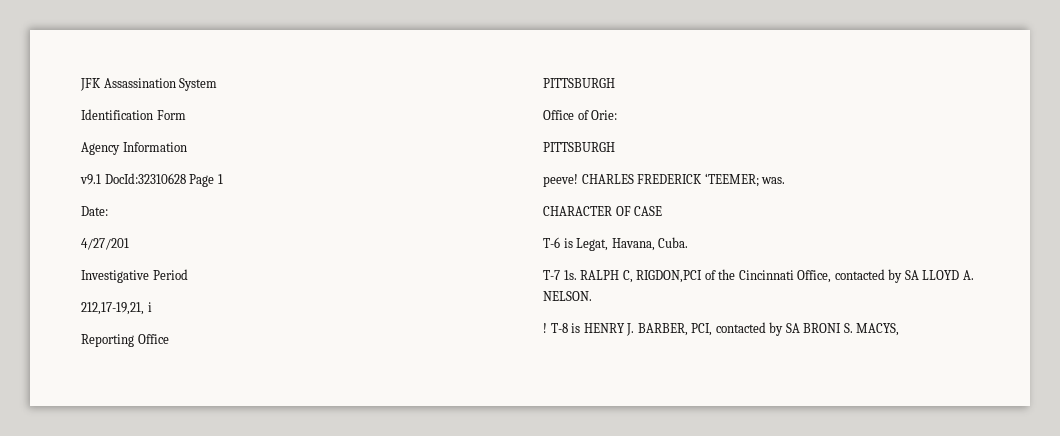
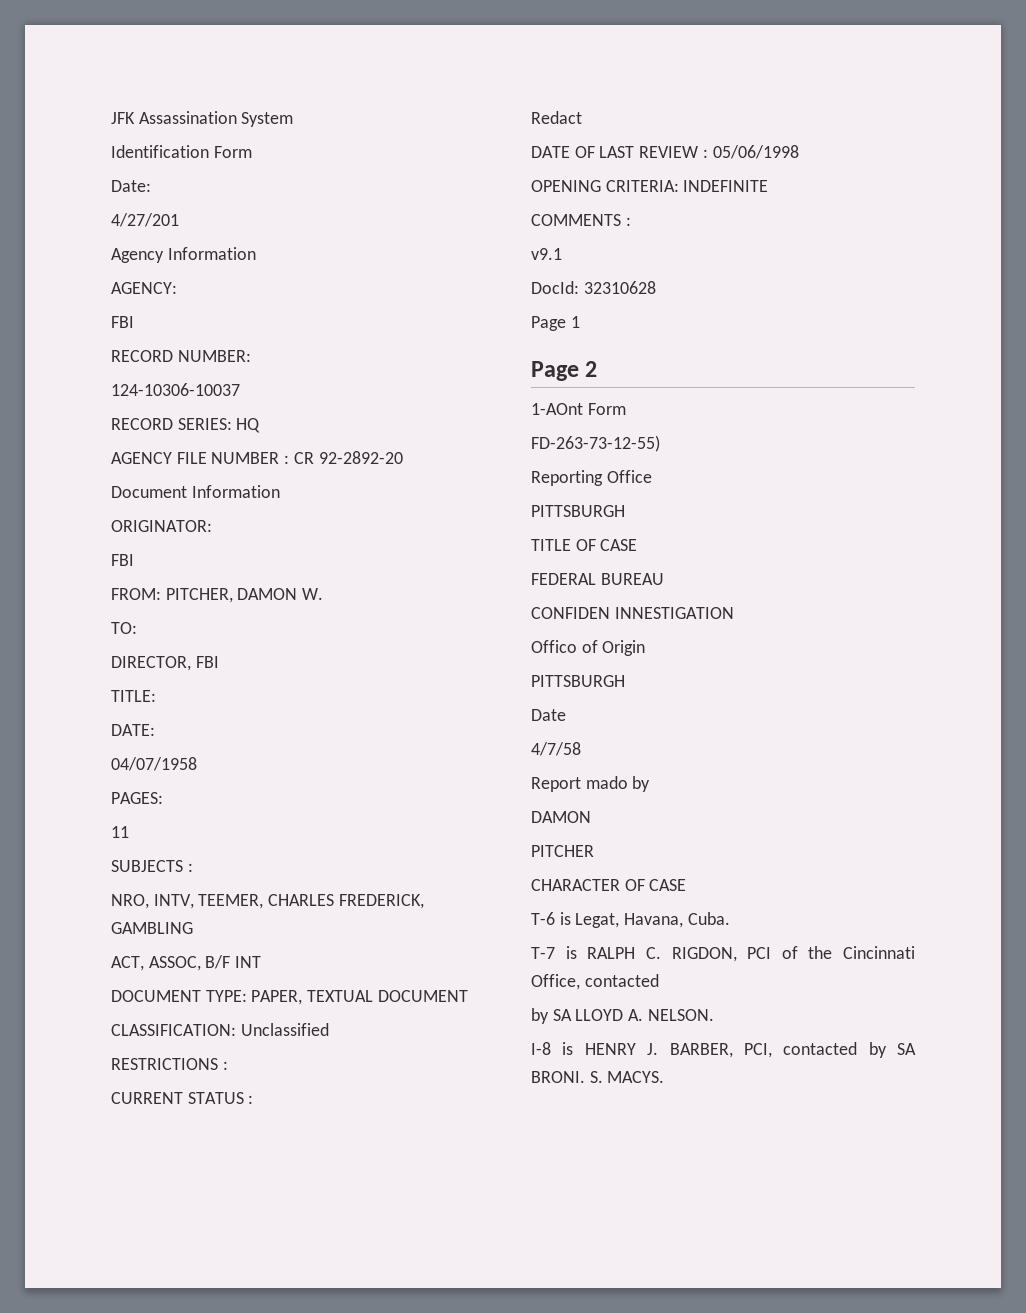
[81,142,187,155] [80,173,223,187] [81,206,108,216] [81,238,129,250] [81,269,188,283] [81,302,152,315] [81,334,169,347] [543,78,615,88] [543,110,618,120] [543,142,615,152] [543,173,786,187] Agency Information // v9.1 DocId:32310628 Page 1 // Date: // 4/27/201 // Investigative Period // 212,17-19,21, i // Reporting Office // PITTSBURGH // Office of Orie: // PITTSBURGH // peeve! CHARLES FREDERICK ‘TEEMER; was. -> [111,180,151,192] [111,213,179,227] [111,247,256,263] [111,282,177,294] [111,316,134,328] [111,350,251,362] [111,383,240,396] [111,418,261,433] [111,451,403,464] [111,485,280,498] [111,520,212,532] [111,554,134,566] [111,588,324,603] [111,622,137,634] [111,656,219,671] [111,690,156,702] [111,724,155,736] [111,757,197,771] [111,792,163,804] [111,826,129,838] [111,860,193,872] [111,894,424,909] [111,922,193,934] [111,955,262,971] [111,990,468,1005] [111,1023,329,1036] [111,1058,228,1070] [111,1092,254,1104] [531,111,582,124] [531,145,799,159] [531,180,769,192] [531,214,631,226] [531,248,562,260] [531,281,656,294] [531,316,580,331] [531,361,598,381] [531,403,626,415] [531,435,660,452] [531,470,652,486] [531,505,625,517] [531,539,638,551] [531,573,664,585] [531,607,734,619] [531,640,646,656] [531,675,625,687] [531,709,566,721] [531,742,581,756] [531,776,651,792] [531,811,591,823] [531,845,594,857] Date: // 4/27/201 // Agency Information // AGENCY: // FBI // RECORD NUMBER: // 124-10306-10037 // RECORD SERIES: HQ // AGENCY FILE NUMBER : CR 92-2892-20 // Document Information // ORIGINATOR: // FBI // FROM: PITCHER, DAMON W. // TO: // DIRECTOR, FBI // TITLE: // DATE: // 04/07/1958 // PAGES: // 11 // SUBJECTS : // NRO, INTV, TEEMER, CHARLES FREDERICK, GAMBLING // ACT, ASSOC, B/F INT // DOCUMENT TYPE: PAPER, TEXTUAL DOCUMENT // CLASSIFICATION: Unclassified // RESTRICTIONS : // CURRENT STATUS : // Redact // DATE OF LAST REVIEW : 05/06/1998 // OPENING CRITERIA: INDEFINITE // COMMENTS : // v9.1 // DocId: 32310628 // Page 1 // Page 2 // 1-AOnt Form // FD-263-73-12-55) // Reporting Office // PITTSBURGH // TITLE OF CASE // FEDERAL BUREAU // CONFIDEN INNESTIGATION // Offico of Origin // PITTSBURGH // Date // 4/7/58 // Report mado by // DAMON // PITCHER
[563,270,703,283] 1s. RALPH C, RIGDON,PCI -> [565,946,772,962] is RALPH C. RIGDON, PCI
(885, 274) none -> (659, 980) //
[543,323,568,333] ! T-8 -> [531,1042,551,1055] I-8
[803,323,900,336] BRONI S. MACYS, -> [531,1071,665,1083] BRONI. S. MACYS.

